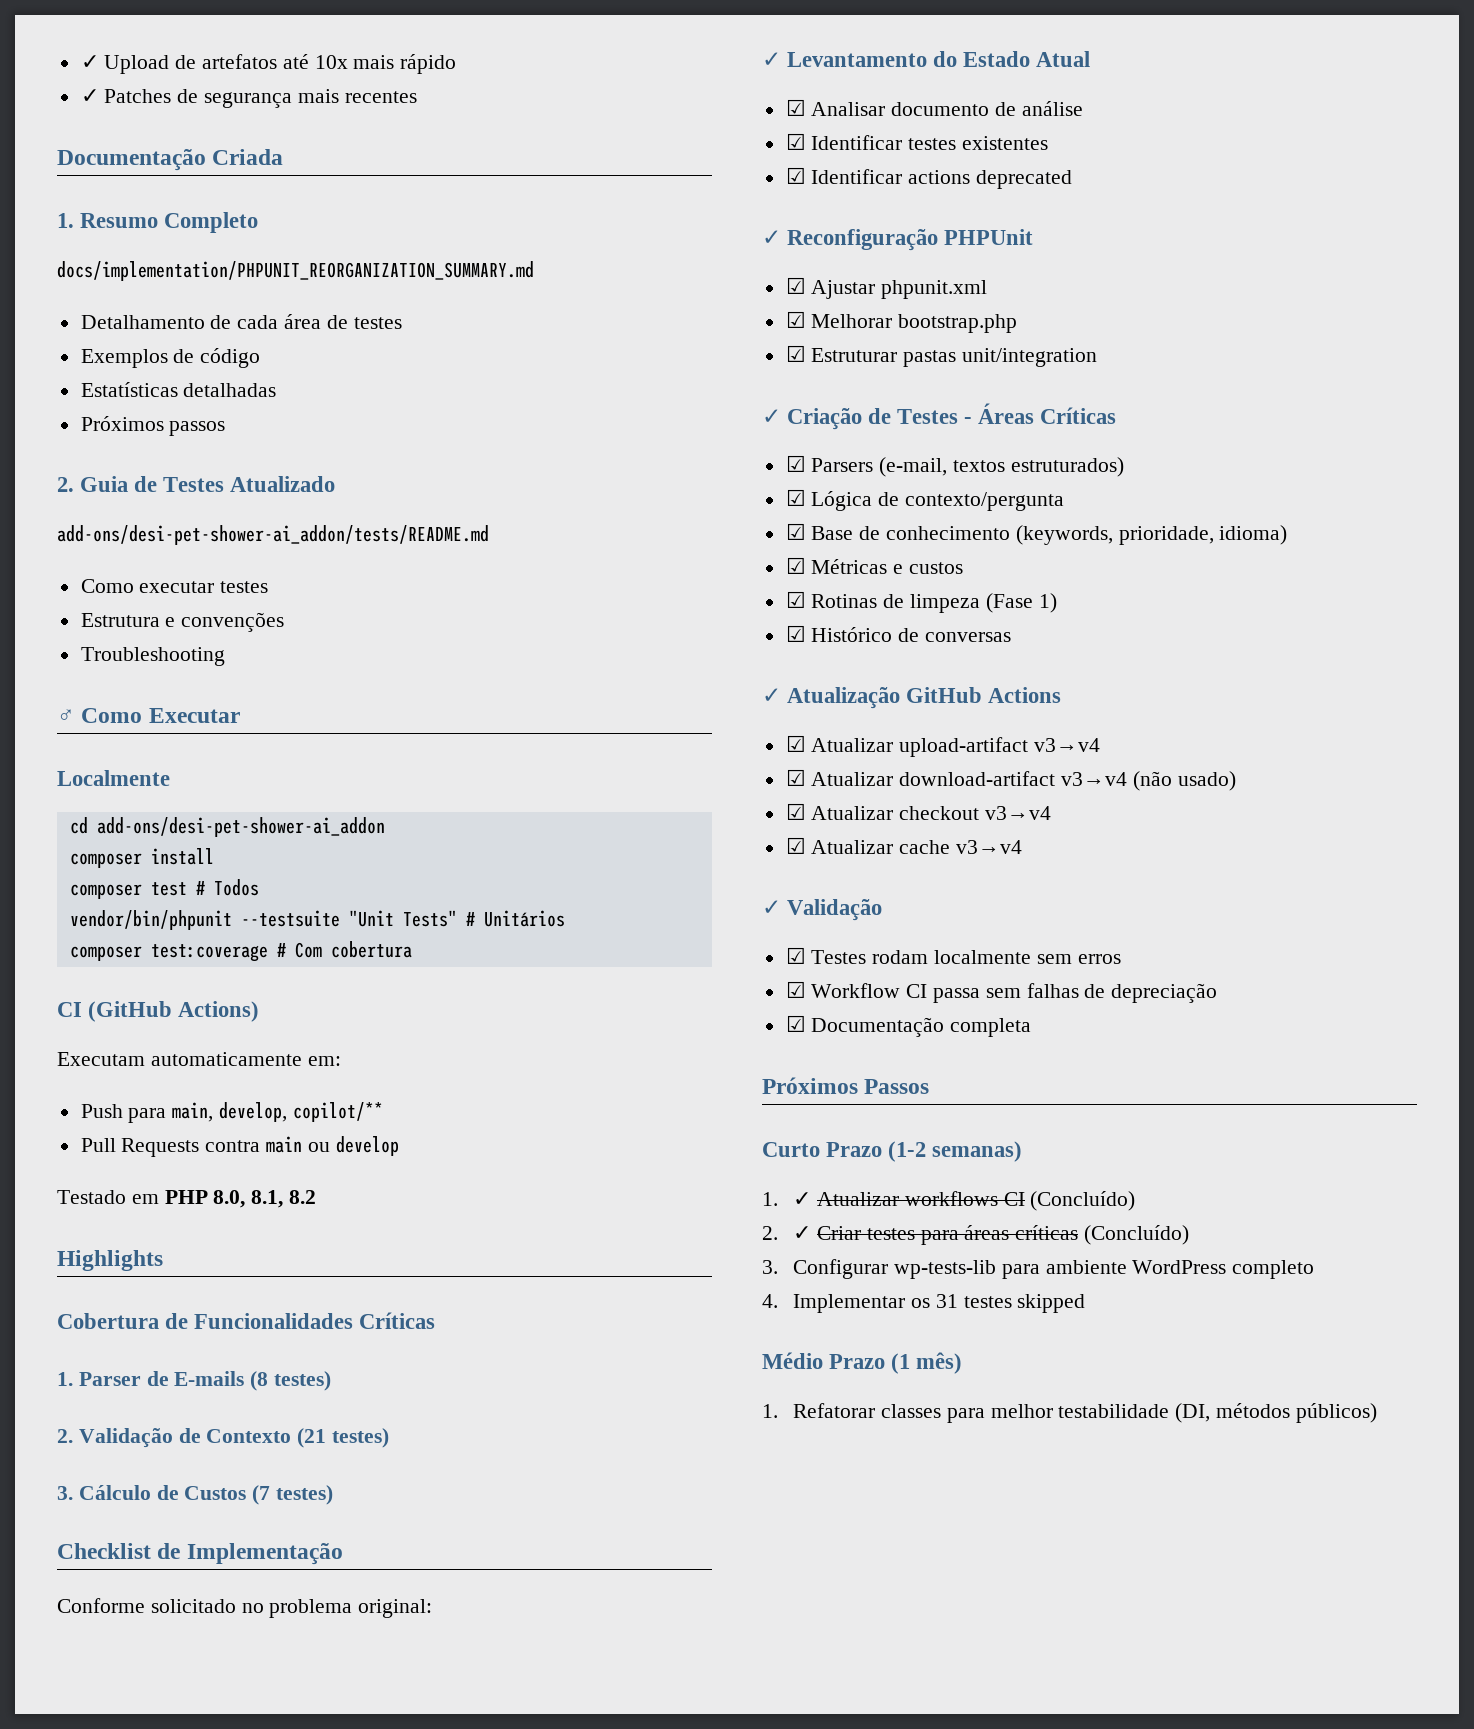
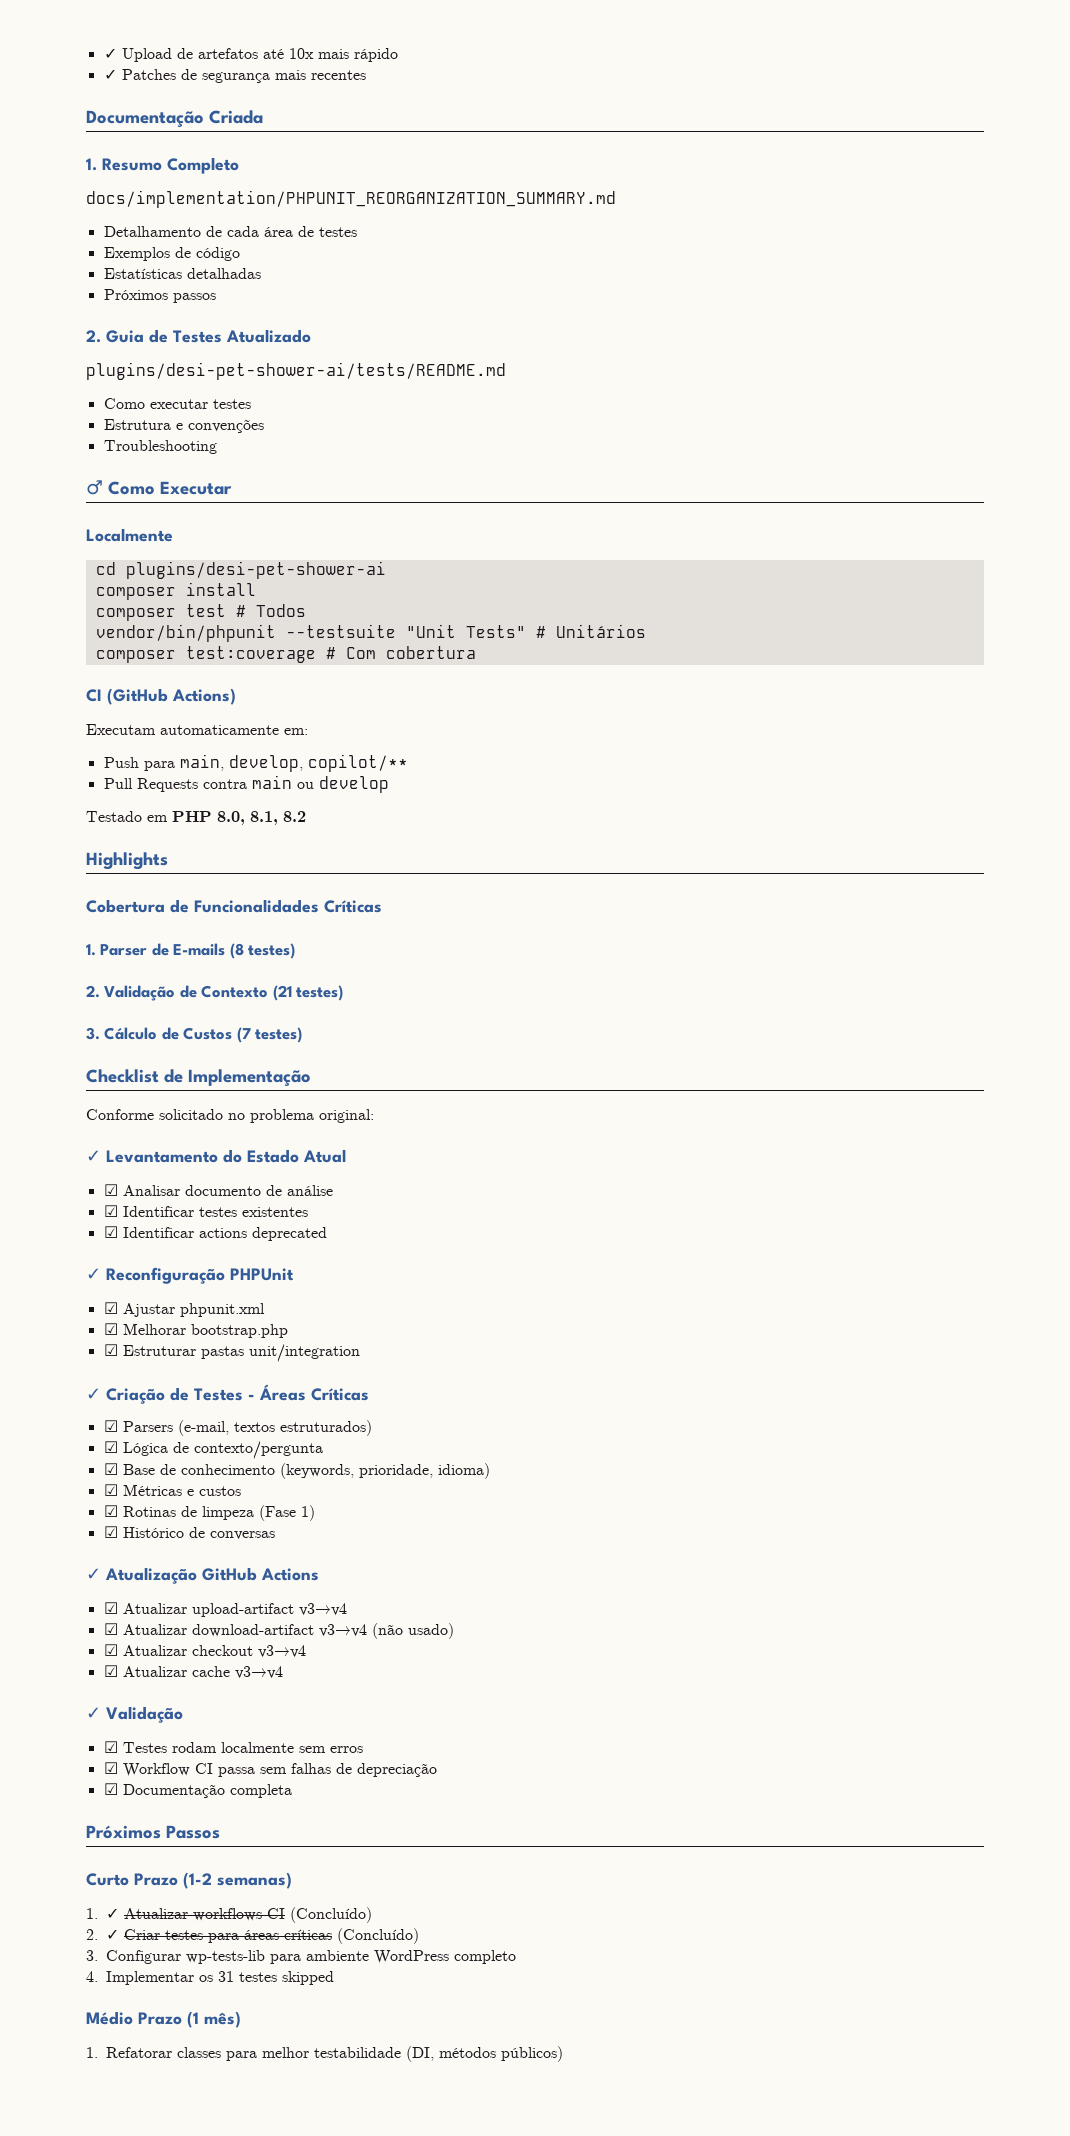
[57,525,489,545] add-ons/desi-pet-shower-ai_addon/tests/README.md -> [86,362,506,380] plugins/desi-pet-shower-ai/tests/README.md
[96,817,385,837] add-ons/desi-pet-shower-ai_addon -> [125,561,386,579] plugins/desi-pet-shower-ai

